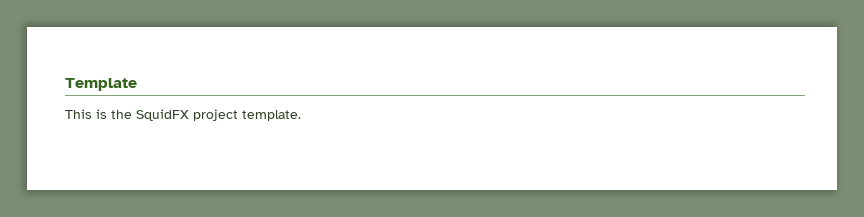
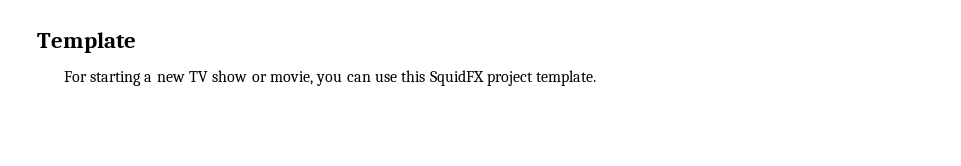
[65,109,132,119] This is the -> [63,70,426,86] For starting a new TV show or movie, you can use this

